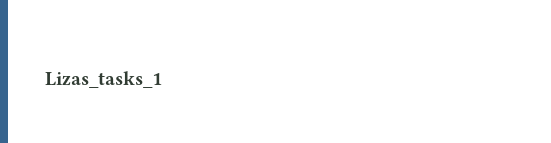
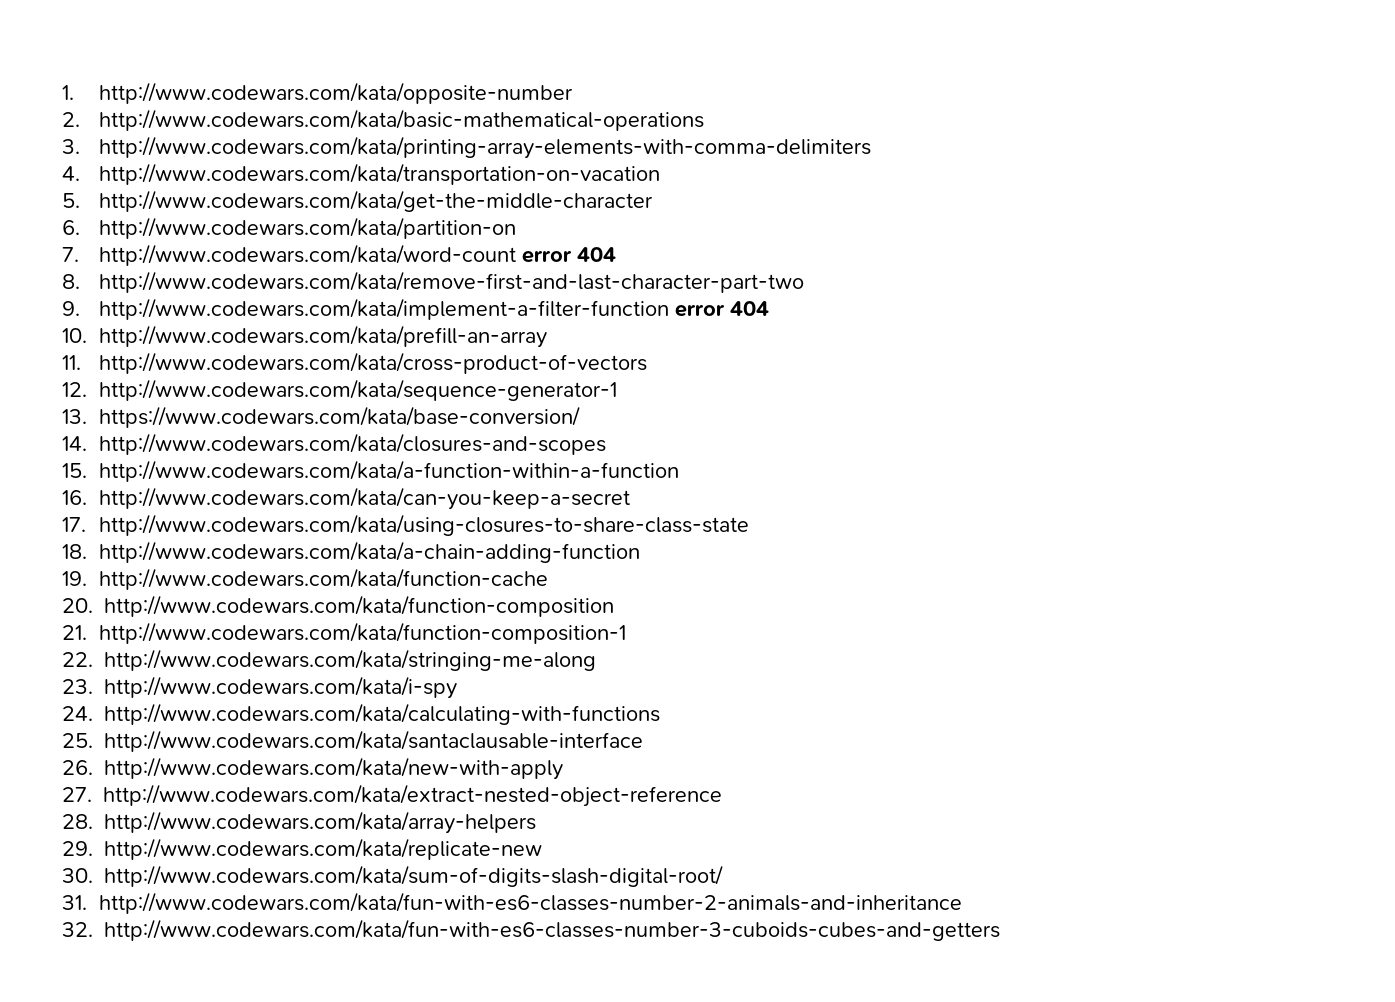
[45,71,162,88] Lizas_tasks_1 -> [62,82,574,104] [62,109,705,131] [62,136,872,159] [62,163,661,185] [62,190,654,212] [62,217,517,239] [62,244,617,266] [62,271,805,293] [62,298,770,320] [62,325,548,348] [62,352,648,374] [62,379,618,401] [62,406,581,428] [62,433,607,455] [62,460,680,482] [62,487,631,510] [62,514,750,536] [62,541,641,563] [62,568,549,590] [62,595,614,617] [62,622,627,644] [62,649,596,671] [62,676,457,699] [62,703,660,725] [62,730,643,752] [62,757,563,780] [62,784,722,807] [62,811,536,834] [62,838,542,860] [62,865,723,887] [62,892,963,914] [62,919,1000,941] 1. http://www.codewars.com/kata/opposite-number // 2. http://www.codewars.com/kata/basic-mathematical-operations // 3. http://www.codewars.com/kata/printing-array-elements-with-comma-delimiters // 4. http://www.codewars.com/kata/transportation-on-vacation // 5. http://www.codewars.com/kata/get-the-middle-character // 6. http://www.codewars.com/kata/partition-on // 7. http://www.codewars.com/kata/word-count error 404 // 8. http://www.codewars.com/kata/remove-first-and-last-character-part-two // 9. http://www.codewars.com/kata/implement-a-filter-function error 404 // 10. http://www.codewars.com/kata/prefill-an-array // 11. http://www.codewars.com/kata/cross-product-of-vectors // 12. http://www.codewars.com/kata/sequence-generator-1 // 13. https://www.codewars.com/kata/base-conversion/ // 14. http://www.codewars.com/kata/closures-and-scopes // 15. http://www.codewars.com/kata/a-function-within-a-function // 16. http://www.codewars.com/kata/can-you-keep-a-secret // 17. http://www.codewars.com/kata/using-closures-to-share-class-state // 18. http://www.codewars.com/kata/a-chain-adding-function // 19. http://www.codewars.com/kata/function-cache // 20. http://www.codewars.com/kata/function-composition // 21. http://www.codewars.com/kata/function-composition-1 // 22. http://www.codewars.com/kata/stringing-me-along // 23. http://www.codewars.com/kata/i-spy // 24. http://www.codewars.com/kata/calculating-with-functions // 25. http://www.codewars.com/kata/santaclausable-interface // 26. http://www.codewars.com/kata/new-with-apply // 27. http://www.codewars.com/kata/extract-nested-object-reference // 28. http://www.codewars.com/kata/array-helpers // 29. http://www.codewars.com/kata/replicate-new // 30. http://www.codewars.com/kata/sum-of-digits-slash-digital-root/ // 31. http://www.codewars.com/kata/fun-with-es6-classes-number-2-animals-and-inheritance // 32. http://www.codewars.com/kata/fun-with-es6-classes-number-3-cuboids-cubes-and-getters

